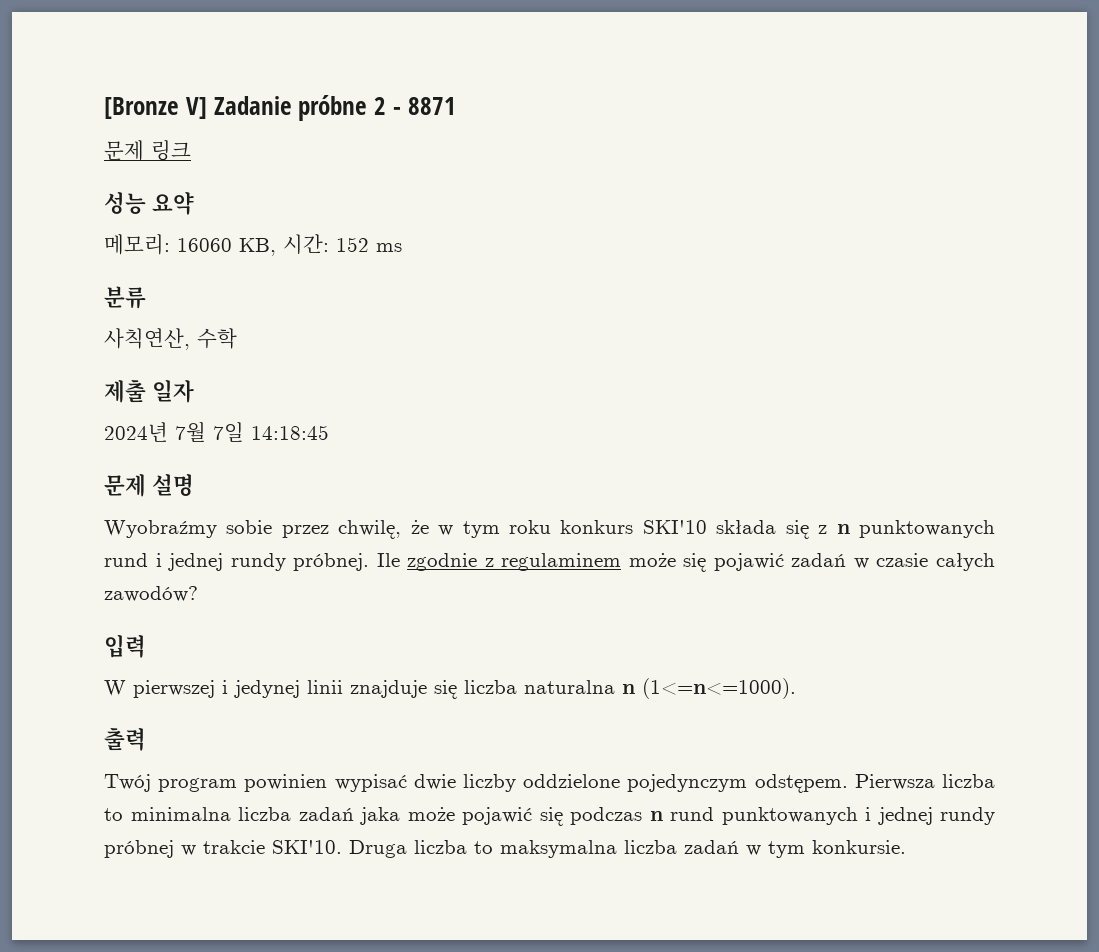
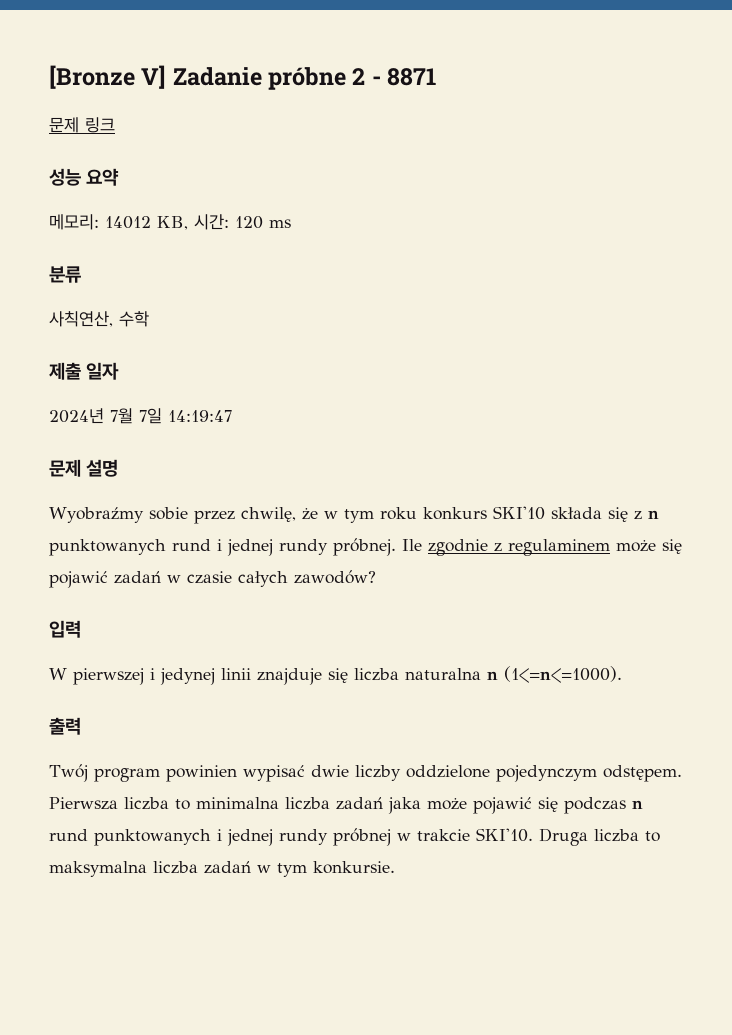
[177,238,232,252] 16060 -> [105,216,151,229] 14012
[336,237,369,252] 152 -> [235,216,263,229] 120
[251,425,329,440] 14:18:45 -> [168,410,232,422] 14:19:47

